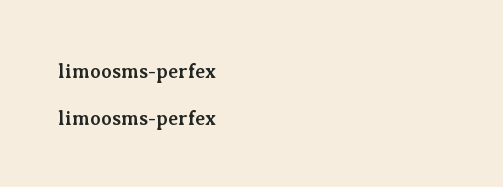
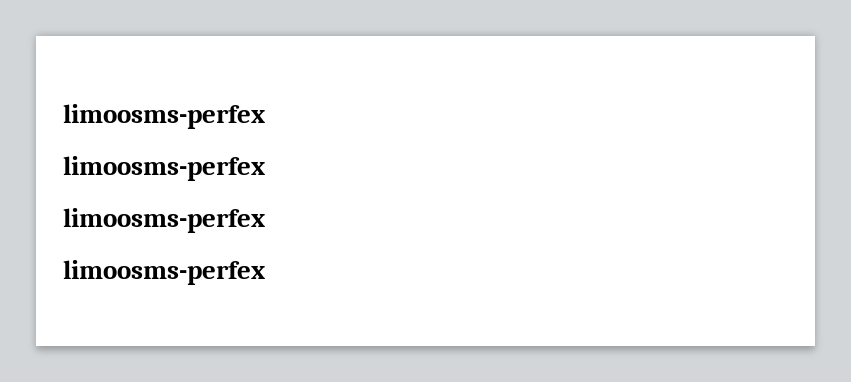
[58,63,216,83] [58,110,216,130] limoosms-perfex // limoosms-perfex -> [63,104,265,129] [63,156,265,181] [63,208,265,233] [63,260,265,285] limoosms-perfex // limoosms-perfex // limoosms-perfex // limoosms-perfex

